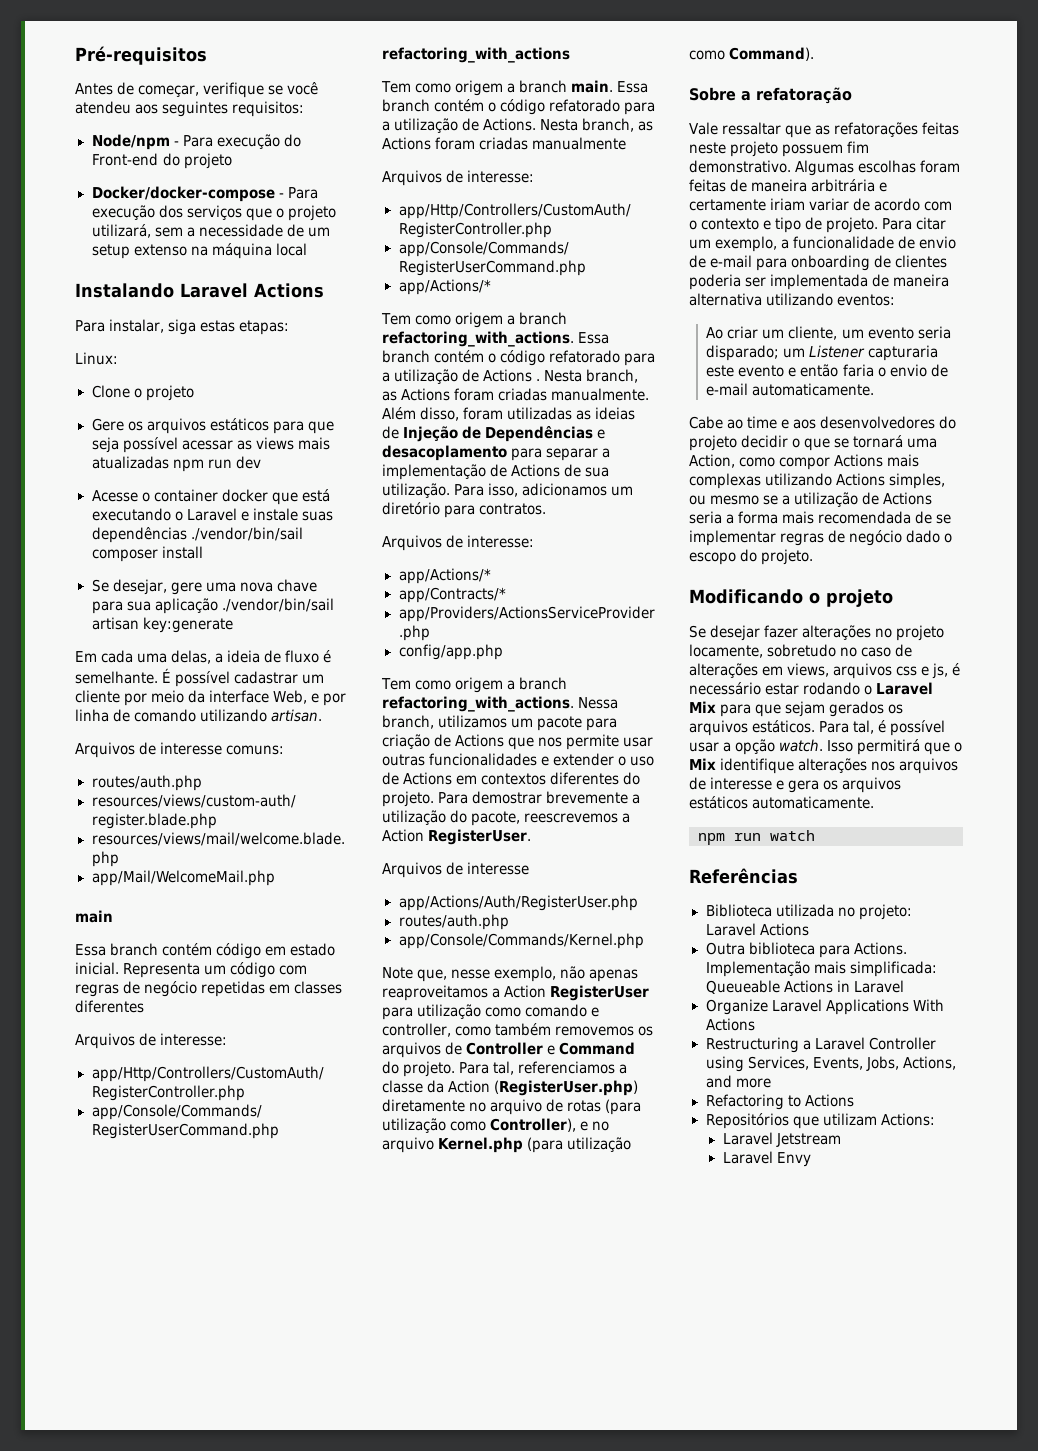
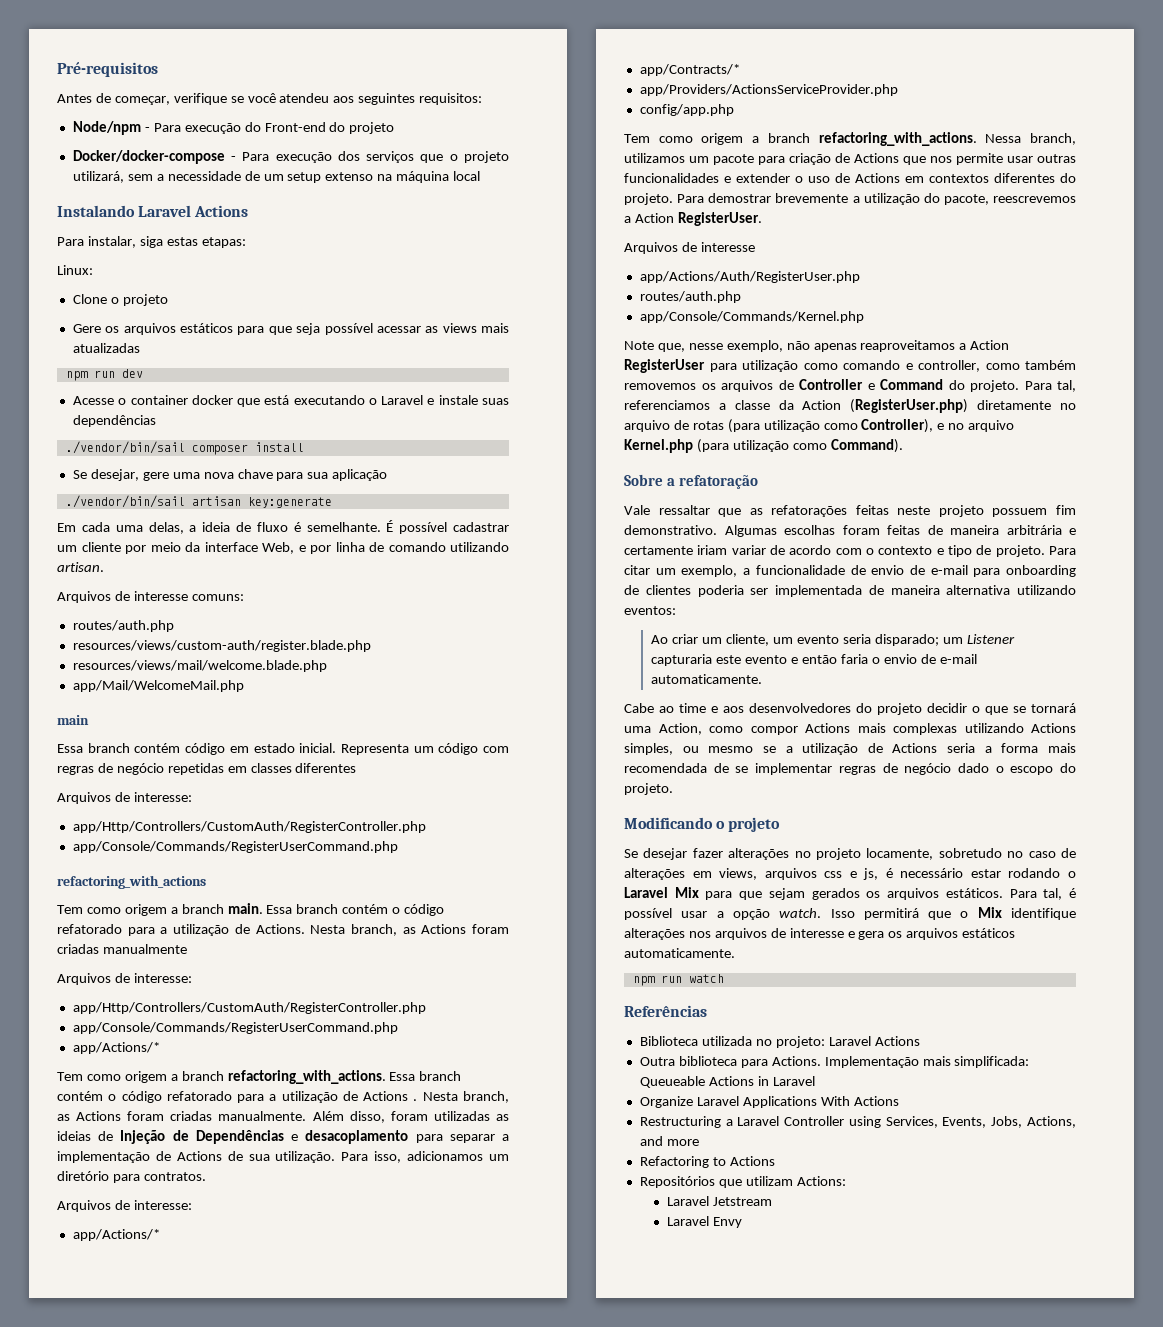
(169, 462) none -> (140, 348) //
(187, 535) none -> (156, 421) //
(218, 606) none -> (388, 475) //

